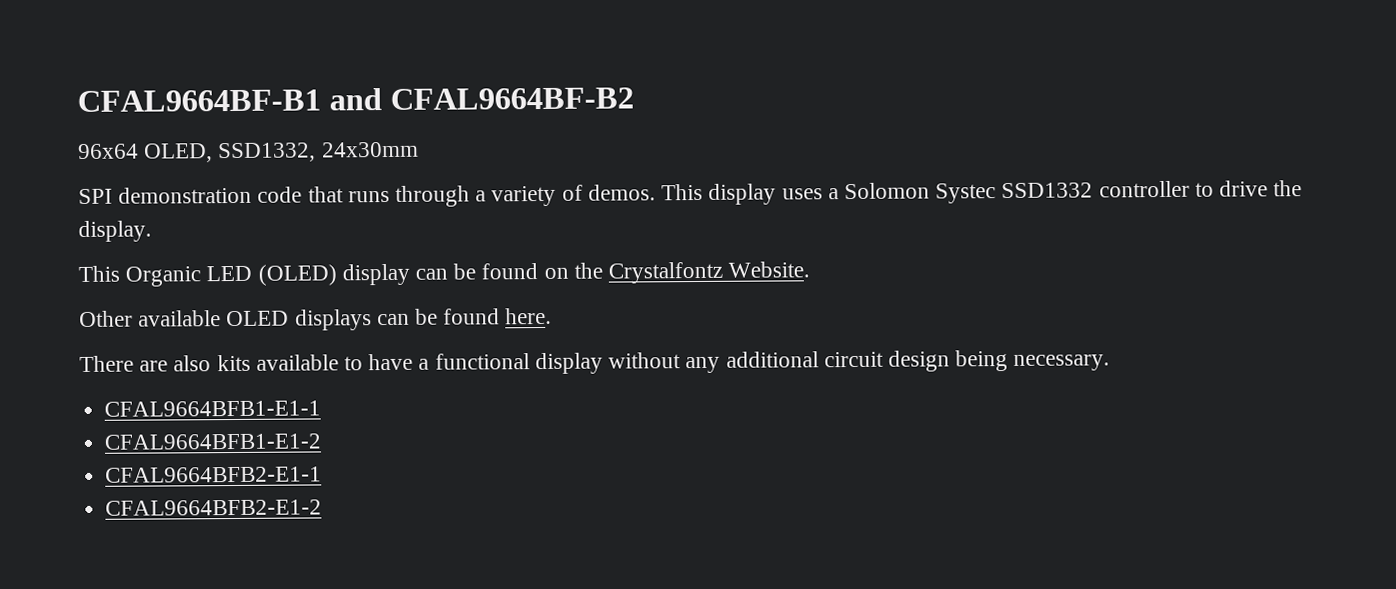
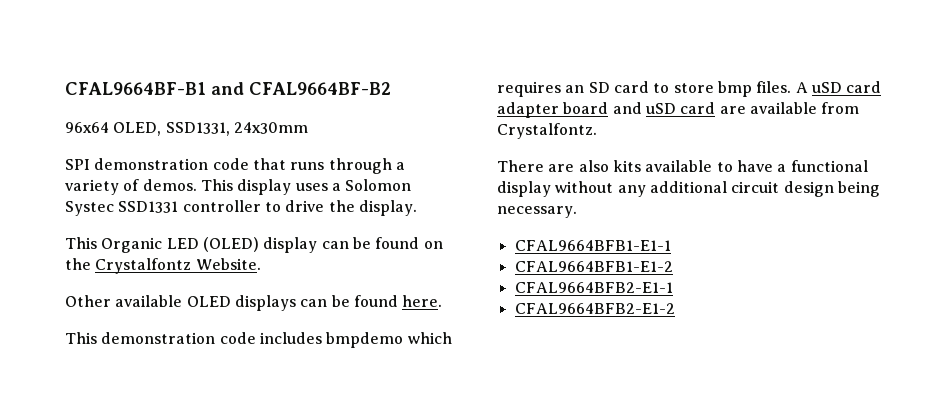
[218,142,317,163] SSD1332, -> [165,122,230,136] SSD1331,
[1001,182,1094,199] SSD1332 -> [118,201,179,213] SSD1331
(553, 316) none -> [65,332,452,348] [497,81,882,97] [497,102,860,118] [497,123,597,139] // This demonstration code includes bmpdemo which requires an SD card to store bmp files. A uSD card adapter board and uSD card are available from Crystalfontz.

